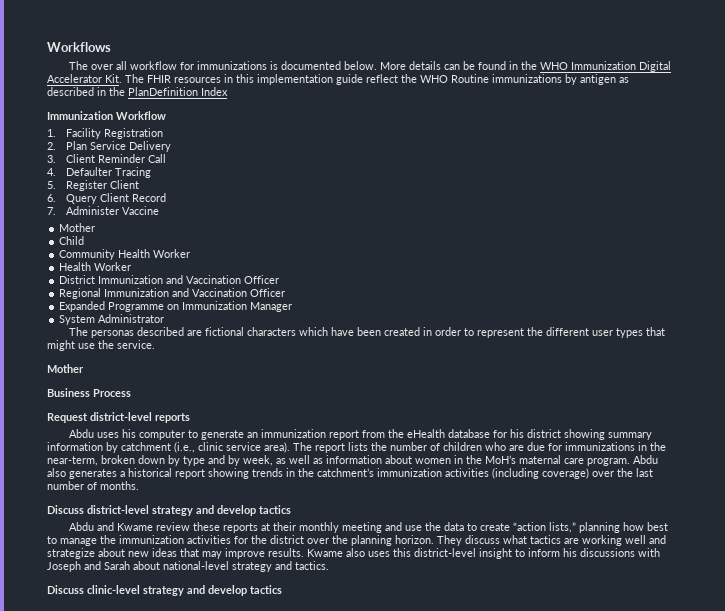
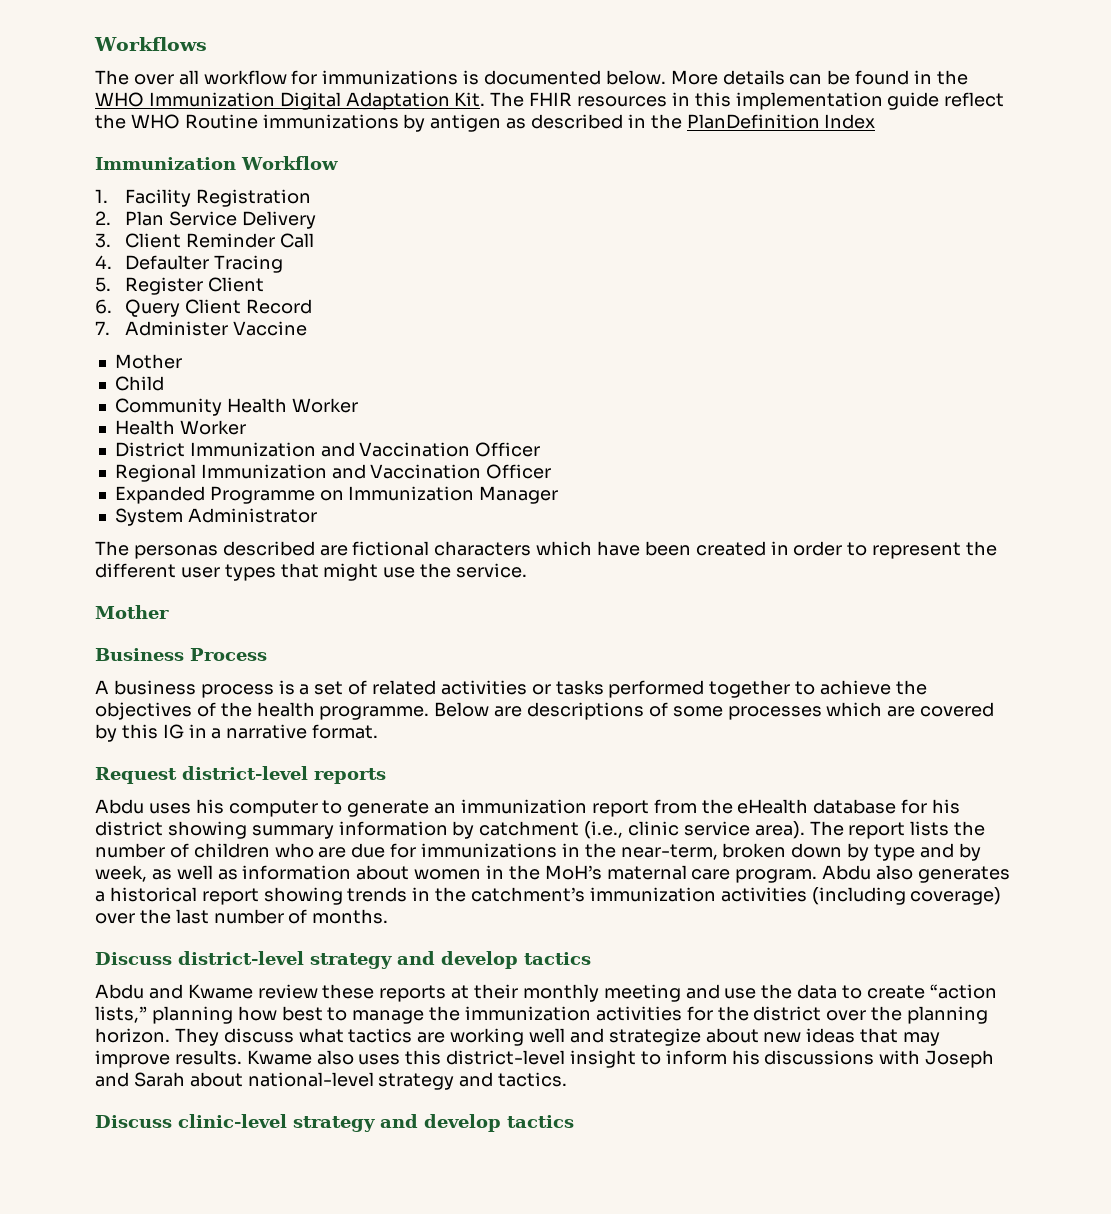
[47,74,102,83] Accelerator -> [345,92,450,110] Adaptation
(131, 393) none -> [95,680,927,698] [95,702,995,720] [95,724,379,742] // A business process is a set of related activities or tasks performed together to achieve the objectives of the health programme. Below are descriptions of some processes which are covered by this IG in a narrative format.

